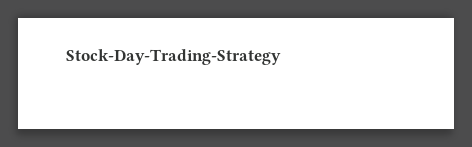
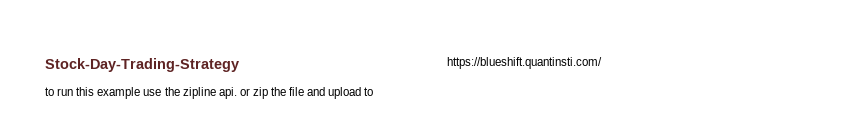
(281, 57) none -> [45,87,374,99] [447,57,602,69] // to run this example use the zipline api. or zip the file and upload to https://blueshift.quantinsti.com/

